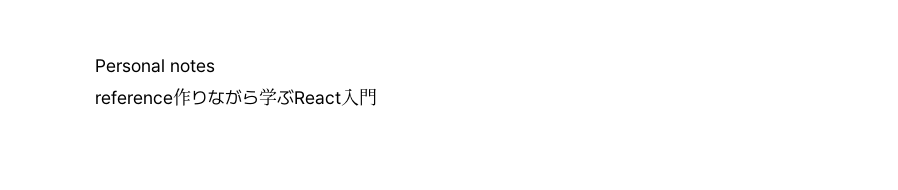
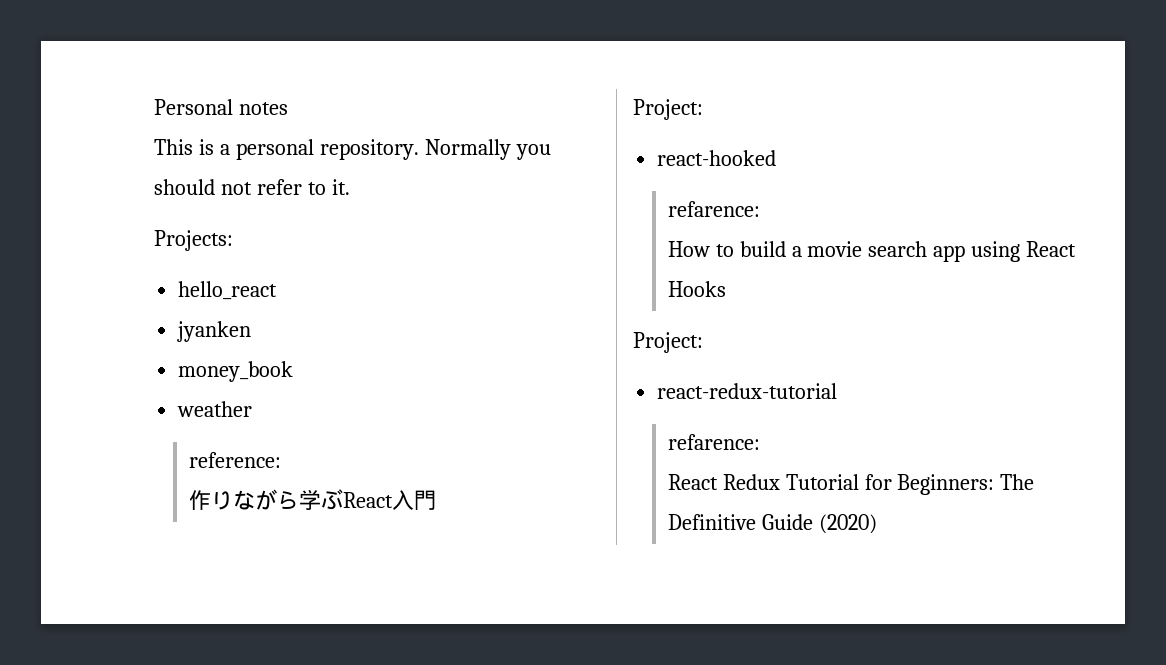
[95,90,173,105] reference -> [154,139,551,160] [154,179,350,195] [154,230,233,251] [178,281,278,300] [177,321,252,342] [178,361,294,382] [177,401,253,417] [188,452,281,468] This is a personal repository. Normally you should not refer to it. // Projects: // hello_react // jyanken // money_book // weather // reference: //
(377, 97) none -> [633,99,703,120] [657,150,777,166] [667,201,760,217] [667,241,1077,262] [667,281,726,297] [633,332,703,353] [657,383,838,399] [667,434,760,450] [667,474,1035,495] [667,514,877,534] // Project: // react-hooked // refarence: // How to build a movie search app using React Hooks // Project: // react-redux-tutorial // refarence: // React Redux Tutorial for Beginners: The Definitive Guide (2020)

